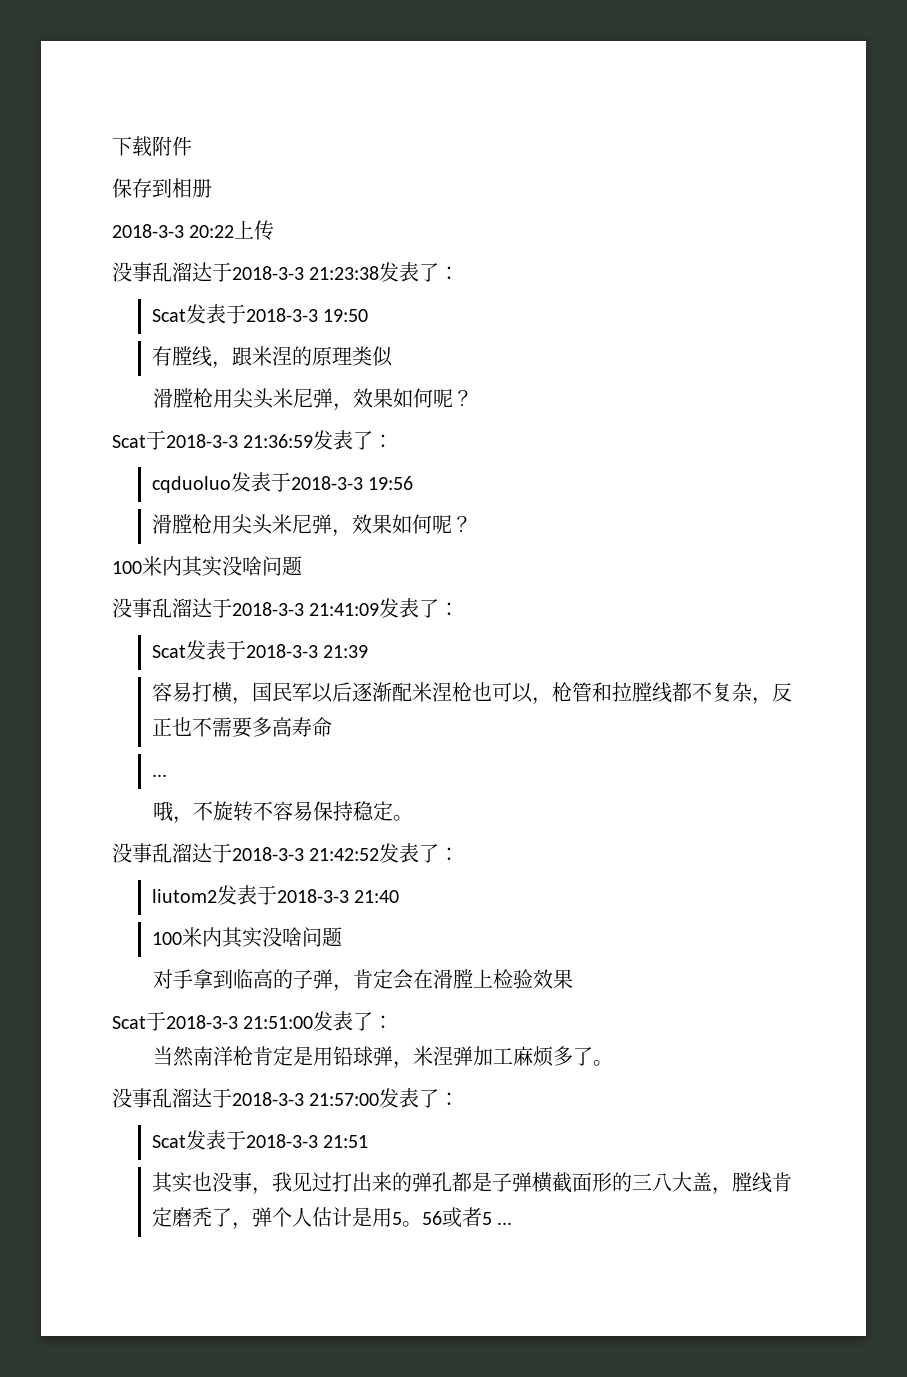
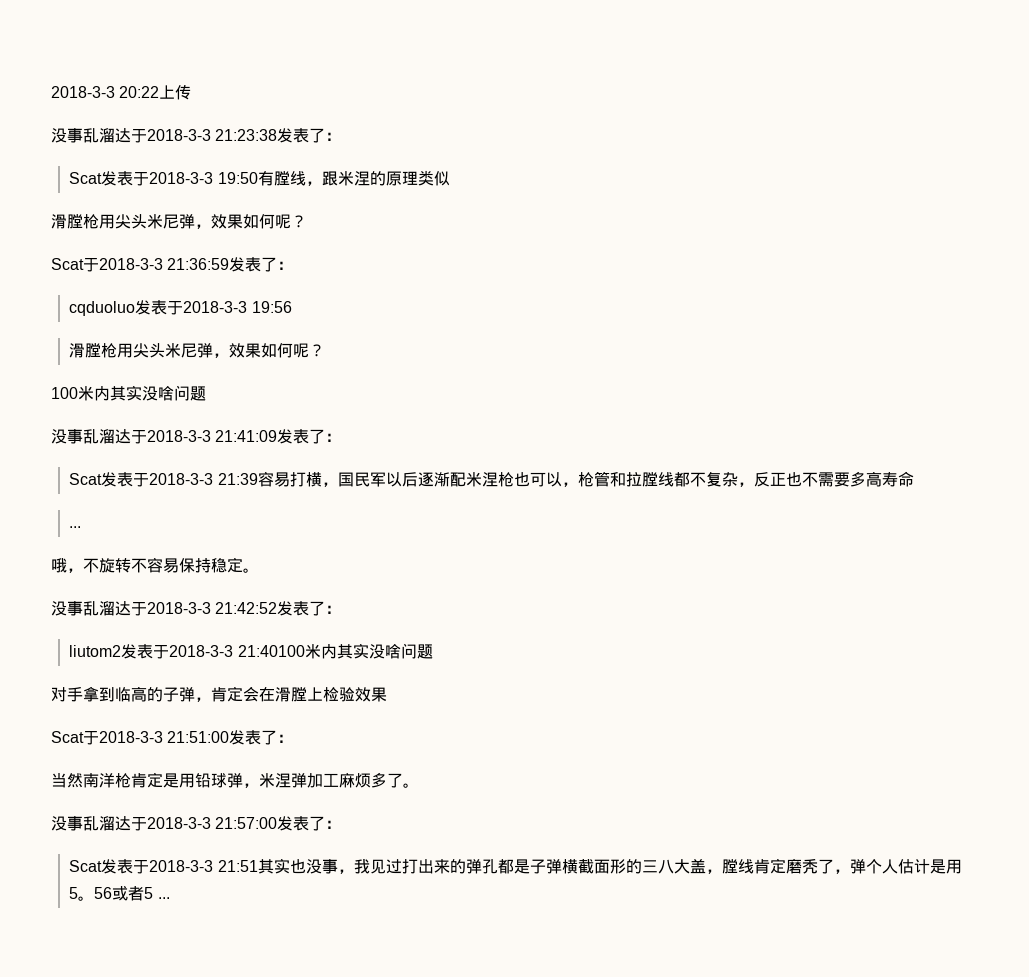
[112,136,192,157] [112,178,212,198] 下载附件 // 保存到相册 // -> (51, 92) none
(368, 315) // -> (258, 178) none
(368, 651) // -> (258, 479) none
[353,890,399,903] [151,932,182,945] 21:40 // 100 -> [237,645,305,657] 21:40100
(368, 1141) // -> (258, 866) none

